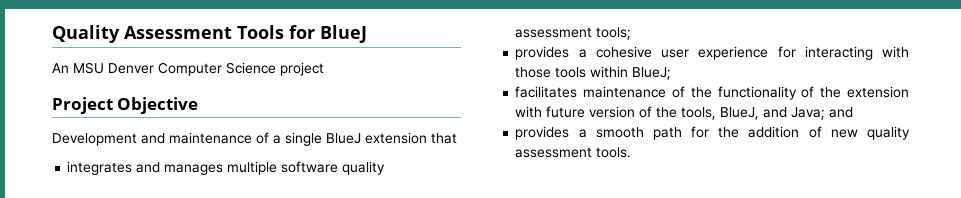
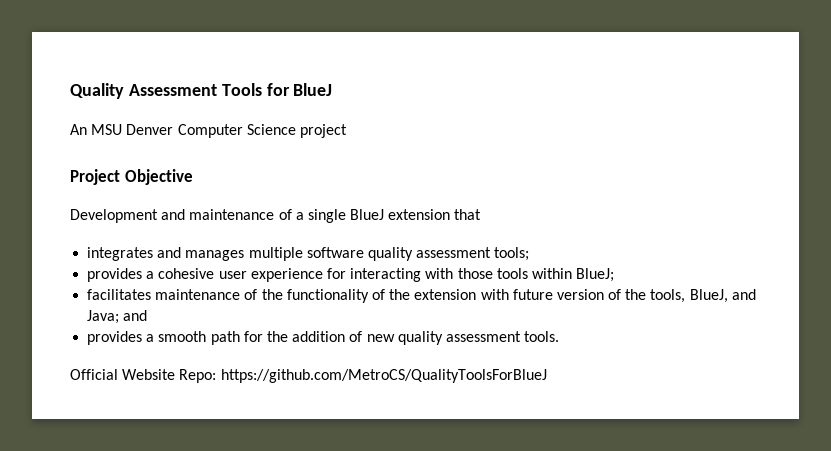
(632, 152) none -> [70,369,547,383] // Official Website Repo: https://github.com/MetroCS/QualityToolsForBlueJ

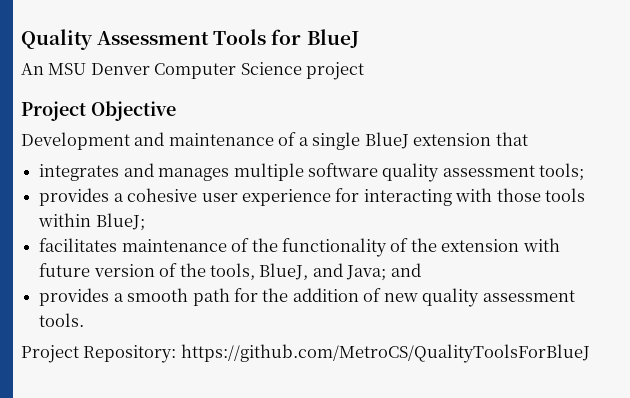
[70,369,217,383] Official Website Repo: -> [21,345,177,363] Project Repository:

